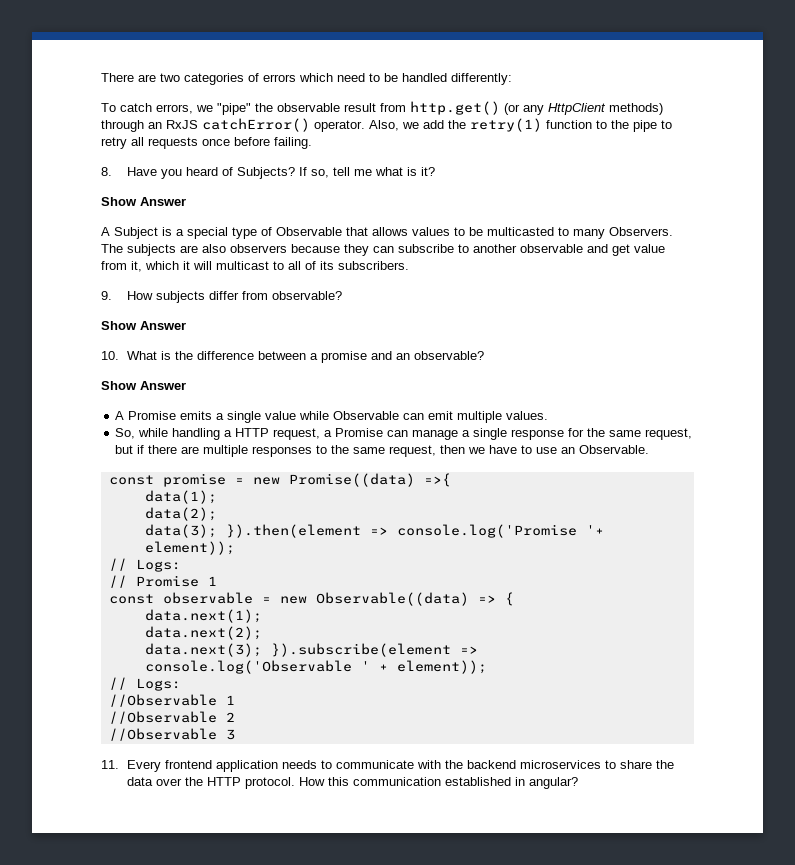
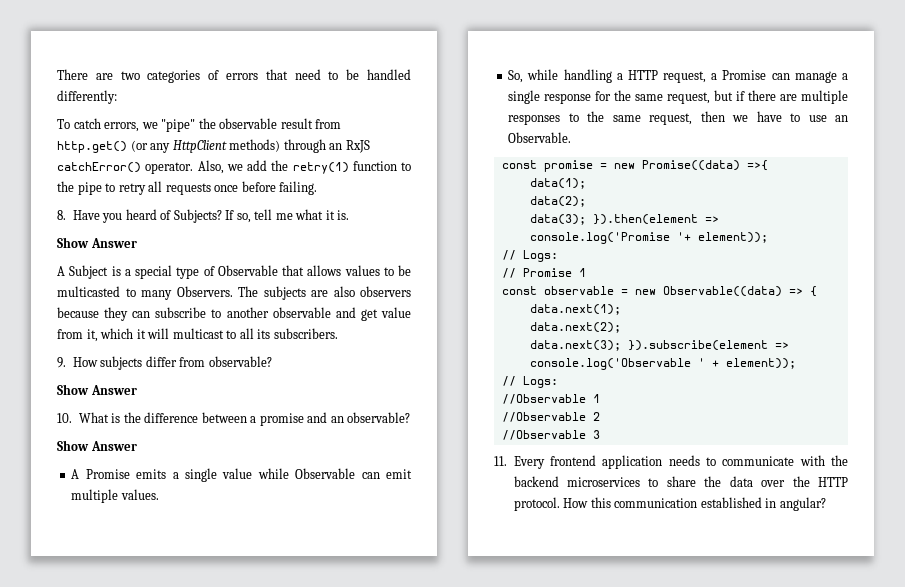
[299,73,333,82] which -> [265,69,288,80] that
[406,167,435,176] is it? -> [325,210,350,220] it is.
[305,261,316,270] of -> (254, 333) none

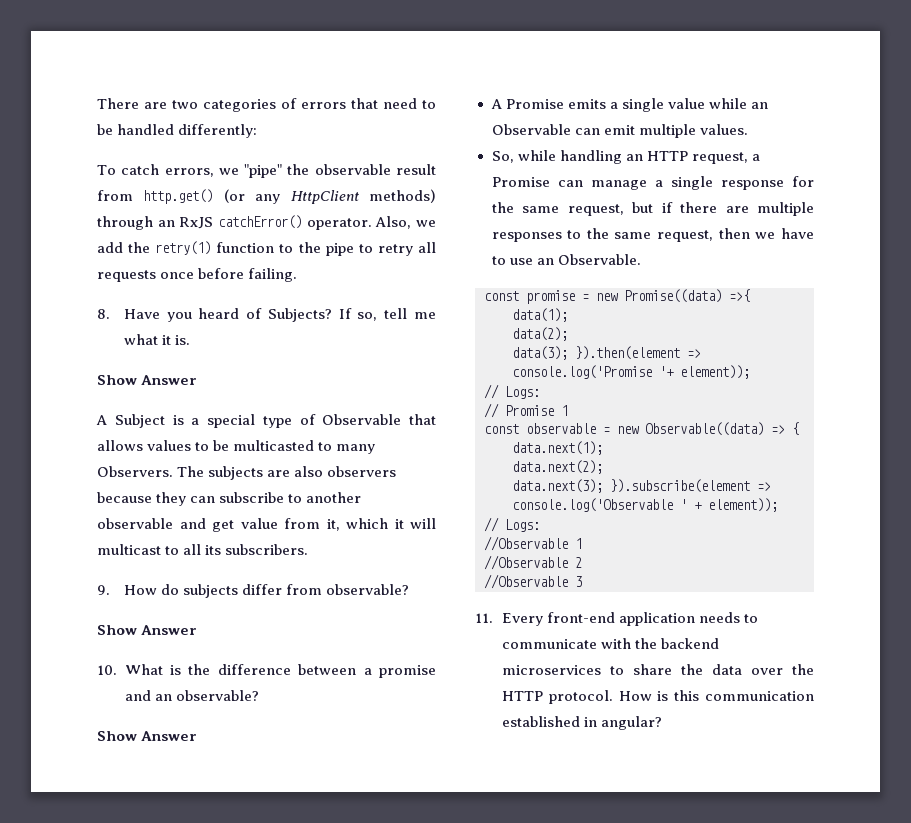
(98, 362) none -> [160,584,179,595] do
(289, 473) none -> [750,102,768,109] an
[616,73,623,80] a -> [625,154,643,161] an
[549,455,596,466] frontend -> [546,612,615,623] front-end
(589, 503) none -> [657,691,669,701] is

